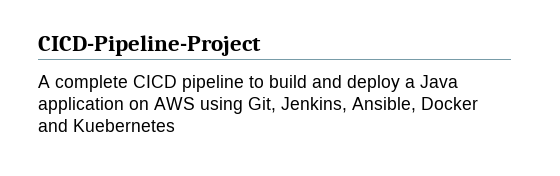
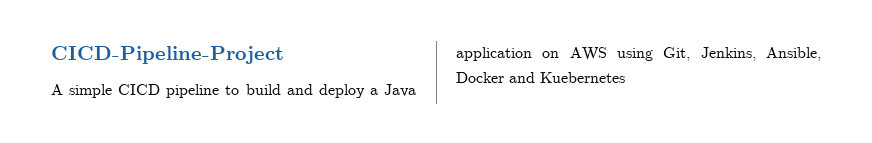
[55,75,128,92] complete -> [69,84,113,98] simple

